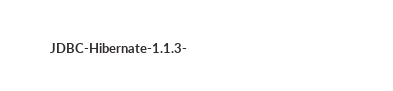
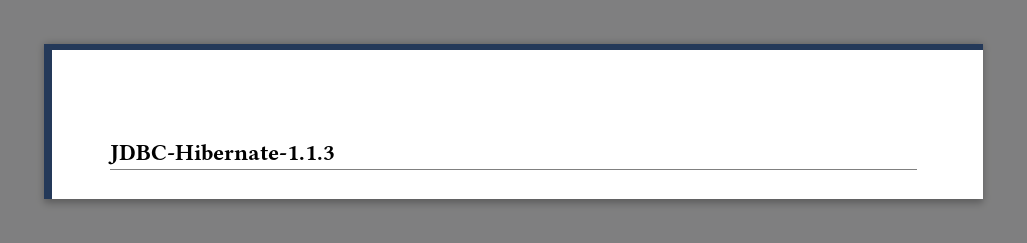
[50,43,187,53] JDBC-Hibernate-1.1.3- -> [108,144,335,165] JDBC-Hibernate-1.1.3

